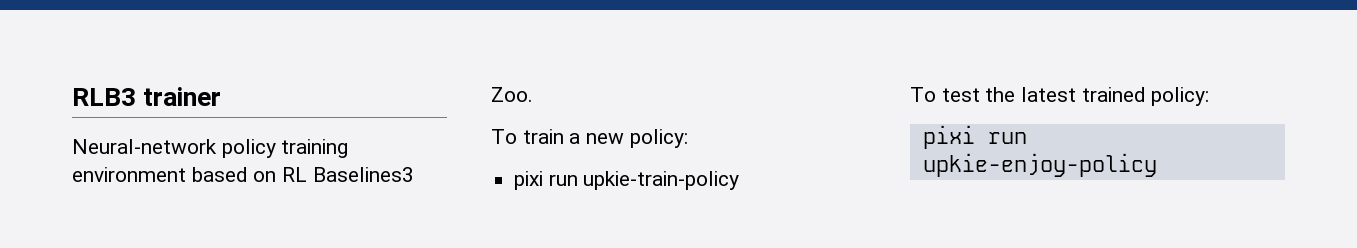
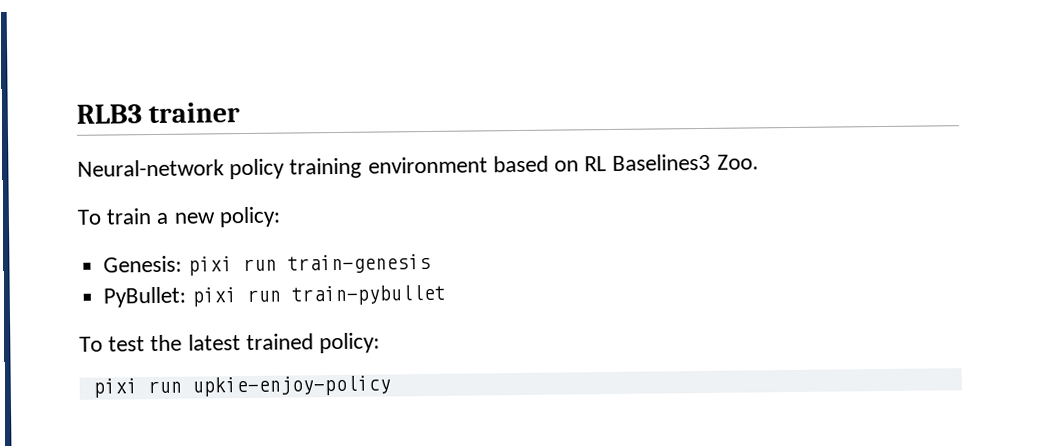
[514,171,740,190] pixi run upkie-train-policy -> [103,253,431,276] [103,284,446,308] Genesis: pixi run train-genesis // PyBullet: pixi run train-pybullet

